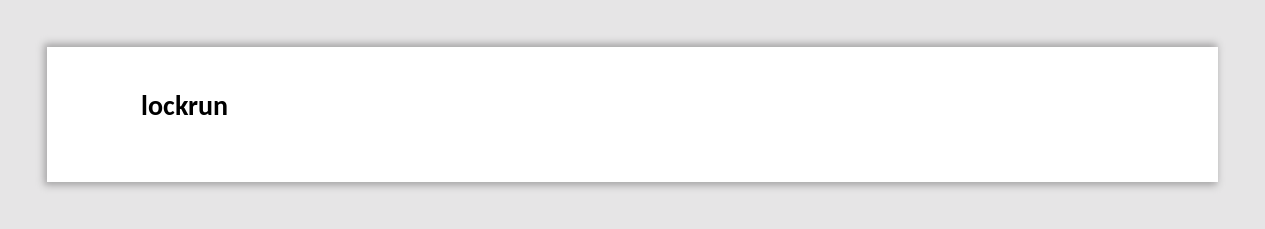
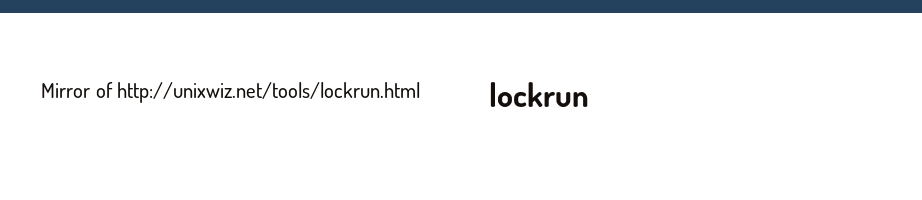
(141, 105) none -> [41,82,421,103] Mirror of http://unixwiz.net/tools/lockrun.html //

